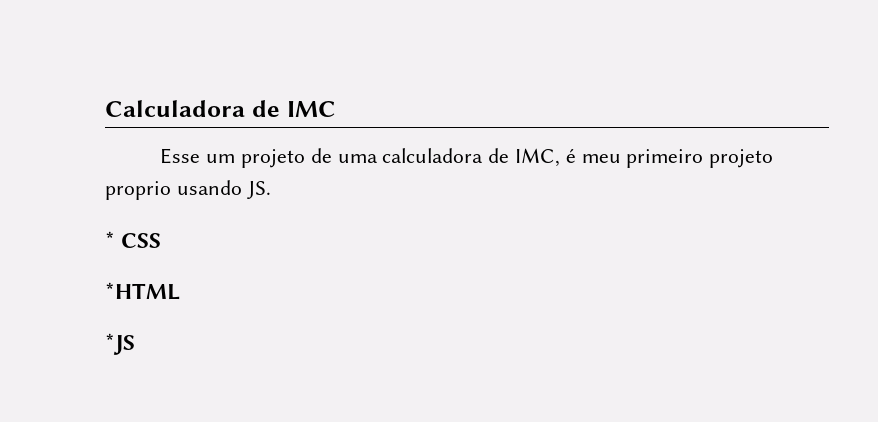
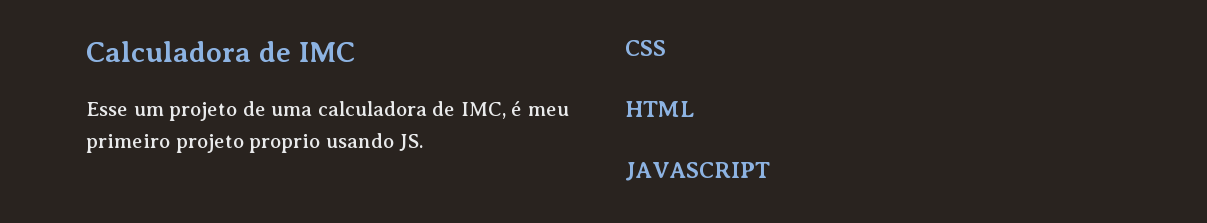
[105,231,115,248] * -> (424, 142) none
[105,282,180,300] [105,333,135,355] *HTML // *JS -> [625,101,694,117] [625,162,770,181] HTML // JAVASCRIPT

